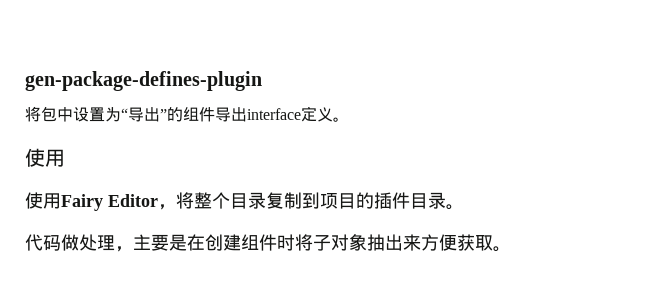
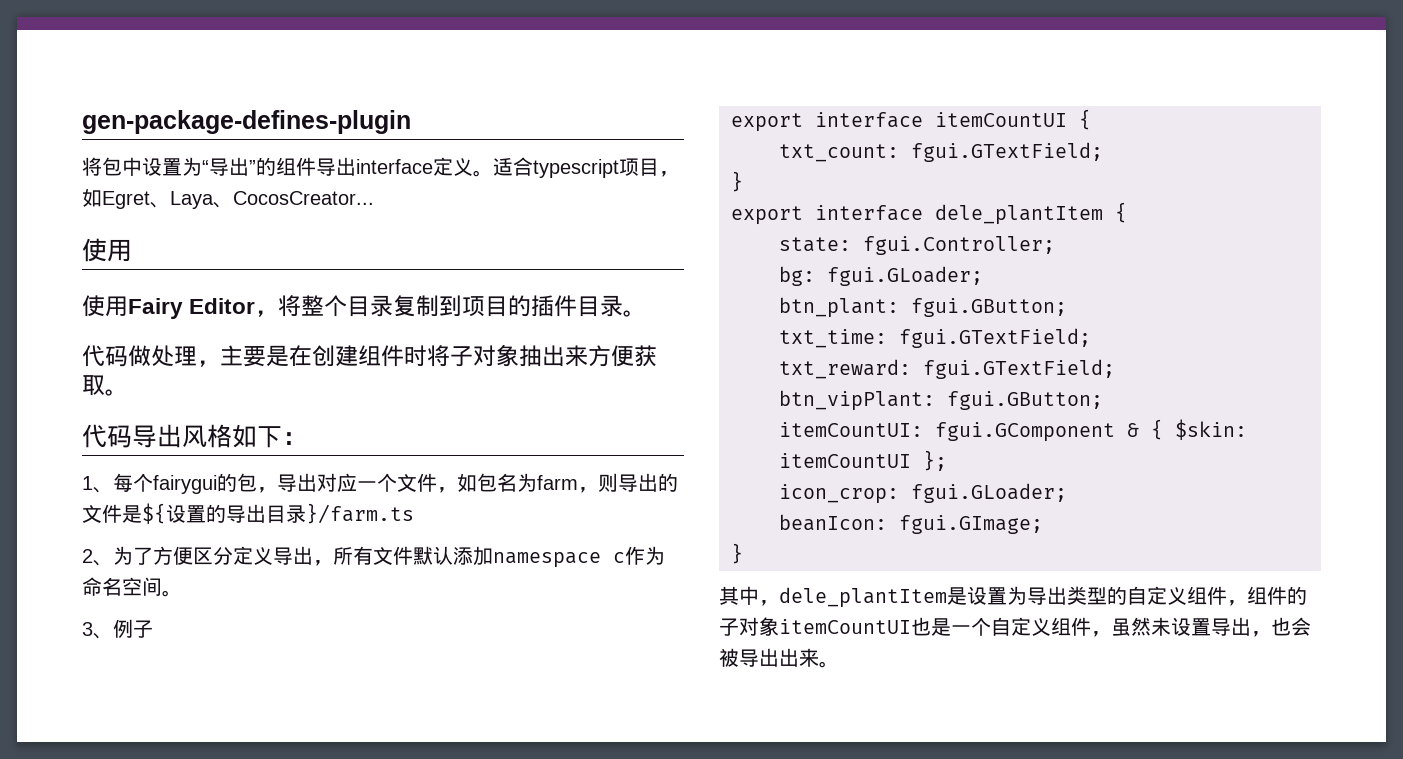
(349, 119) none -> [493,157,679,178] [82,188,374,209] 适合typescript项目，如Egret、Laya、CocosCreator...
(511, 249) none -> [82,424,307,448] [82,473,678,494] [82,503,414,524] [82,546,665,568] [82,577,182,597] [82,619,153,639] [731,109,1091,132] [779,142,1103,162] [731,171,743,192] [731,202,1127,225] [779,236,1055,255] [779,266,983,286] [779,297,1067,318] [779,328,1091,348] [779,359,1115,379] [779,390,1103,411] [779,419,1247,442] [779,450,947,471] [779,483,1067,504] [779,514,1043,534] [731,543,743,564] [719,586,1307,608] [719,617,1311,637] [719,648,839,668] // 代码导出风格如下： // 1、每个fairygui的包，导出对应一个文件，如包名为farm，则导出的文件是${设置的导出目录}/farm.ts // 2、为了方便区分定义导出，所有文件默认添加namespace c作为命名空间。 // 3、例子 // export interface itemCountUI { // txt_count: fgui.GTextField; // } // export interface dele_plantItem { // state: fgui.Controller; // bg: fgui.GLoader; // btn_plant: fgui.GButton; // txt_time: fgui.GTextField; // txt_reward: fgui.GTextField; // btn_vipPlant: fgui.GButton; // itemCountUI: fgui.GComponent & { $skin: itemCountUI }; // icon_crop: fgui.GLoader; // beanIcon: fgui.GImage; // } // 其中，dele_plantItem是设置为导出类型的自定义组件，组件的子对象itemCountUI也是一个自定义组件，虽然未设置导出，也会被导出出来。

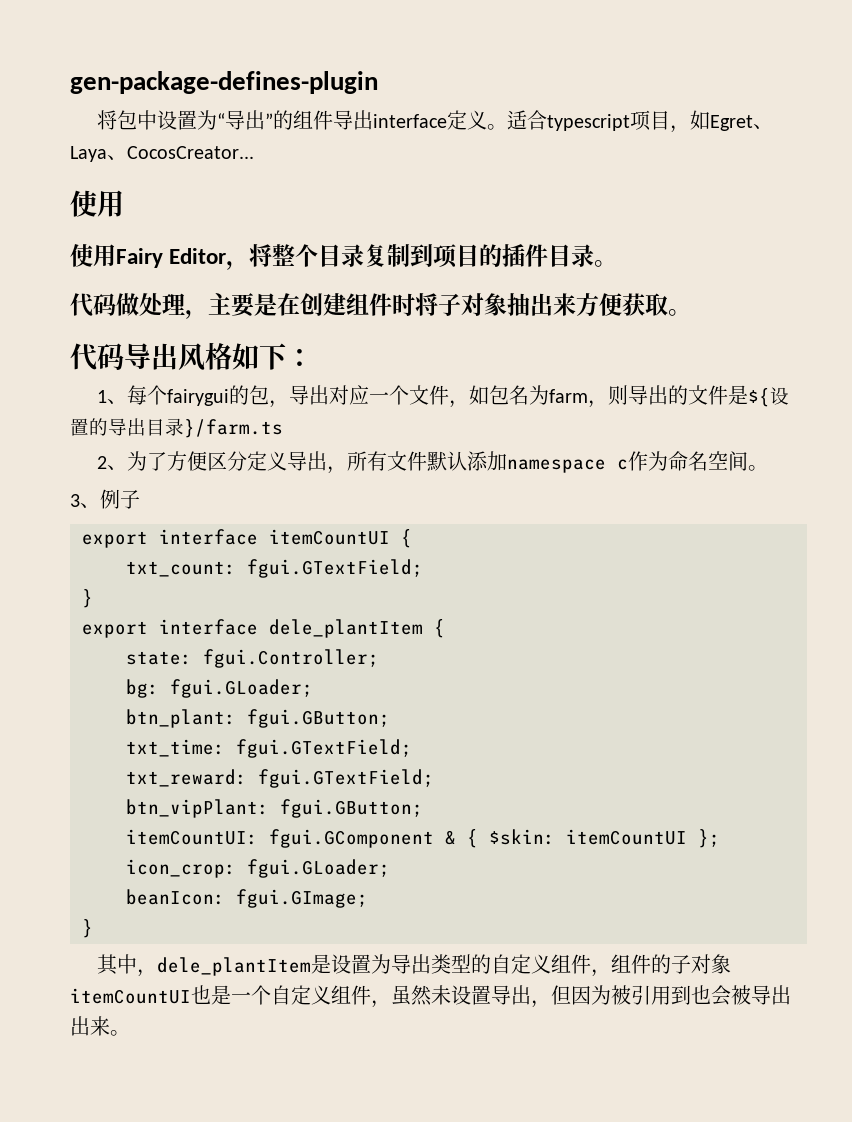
(1271, 634) none -> [551,985,691,1005] 但因为被引用到

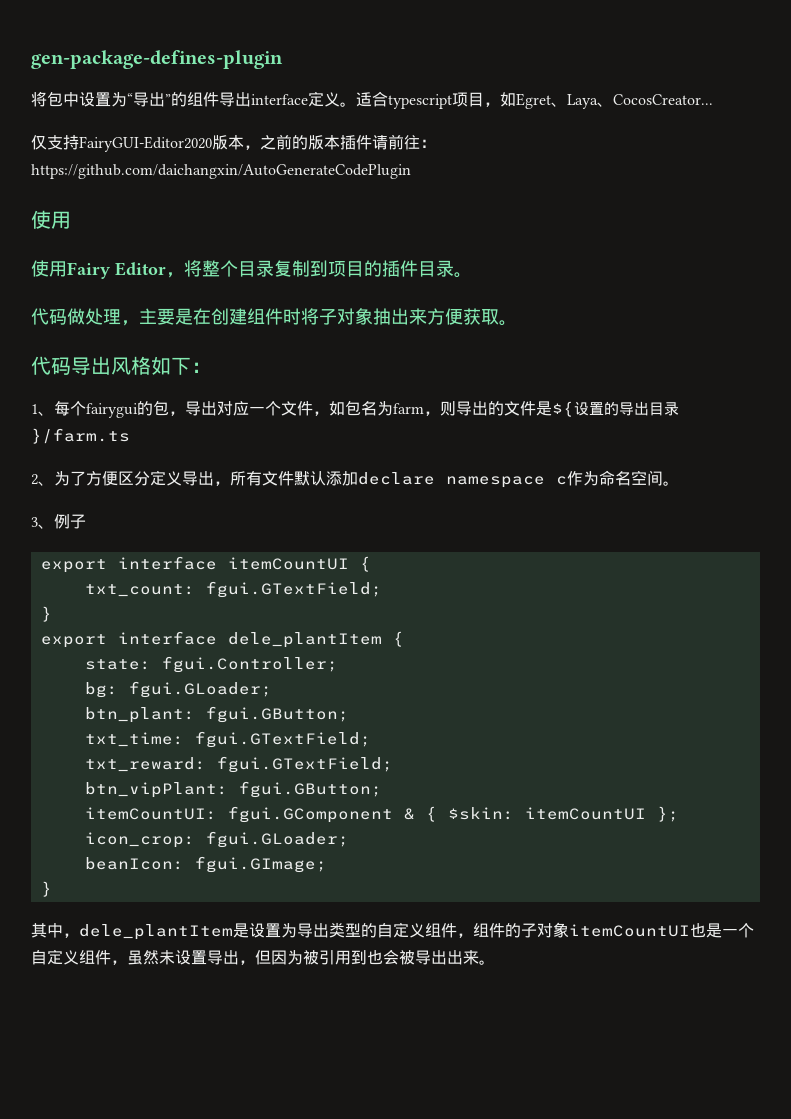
(254, 152) none -> [31,134,436,152] [31,164,411,179] // 仅支持FairyGUI-Editor2020版本，之前的版本插件请前往：https://github.com/daichangxin/AutoGenerateCodePlugin
(507, 461) none -> [358,472,435,485] declare

